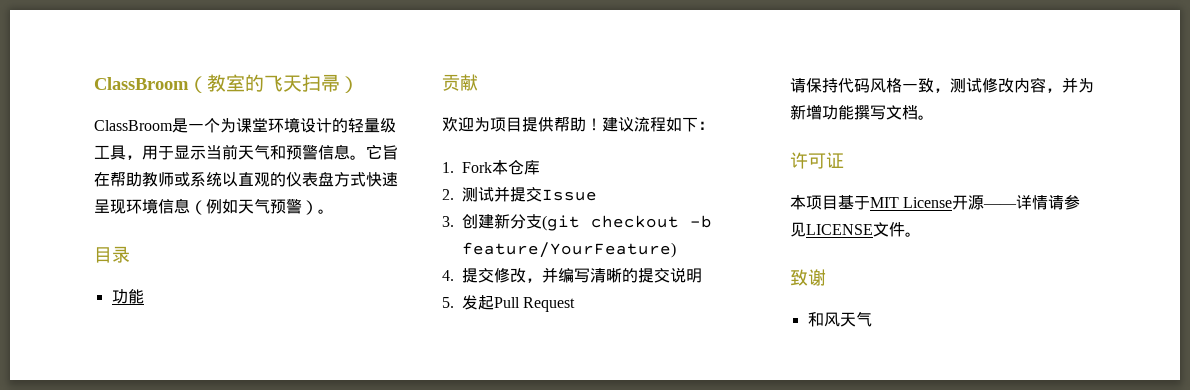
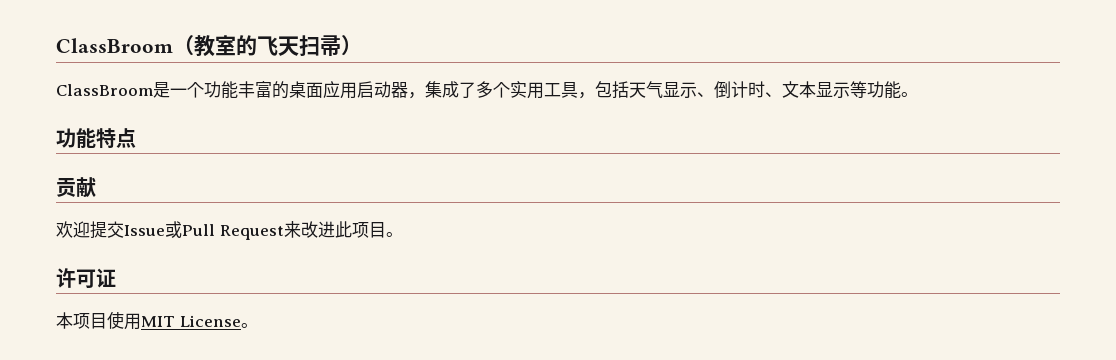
[220,117,396,133] [94,144,398,160] [94,172,398,187] [94,198,334,215] [94,246,130,263] [111,289,144,304] 为课堂环境设计的轻量级工具，用于显示当前天气和预警信息。它旨在帮助教师或系统以直观的仪表盘方式快速呈现环境信息（例如天气预警）。 // 目录 // 功能 -> [204,81,918,99] [56,128,136,149] 功能丰富的桌面应用启动器，集成了多个实用工具，包括天气显示、倒计时、文本显示等功能。 // 功能特点
[474,117,714,132] [442,160,540,175] [442,186,597,202] [442,213,712,231] [462,242,676,258] [442,267,702,283] [442,295,576,312] [790,77,1094,93] [790,104,918,120] 为项目提供帮助！建议流程如下： // 1. Fork本仓库 // 2.测试并提交Issue // 3.创建新分支(git checkout -b feature/YourFeature) // 4.提交修改，并编写清晰的提交说明 // 5.发起Pull Request // 请保持代码风格一致，测试修改内容，并为新增功能撰写文档 -> [90,221,386,240] 提交Issue或Pull Request来改进此项目
[838,195,870,210] 基于 -> [107,311,141,330] 使用
[952,195,1081,210] [790,222,921,237] [790,269,826,286] [807,311,872,327] 开源——详情请参见LICENSE文件。 // 致谢 // 和风天气 -> [240,323,258,328] 。

